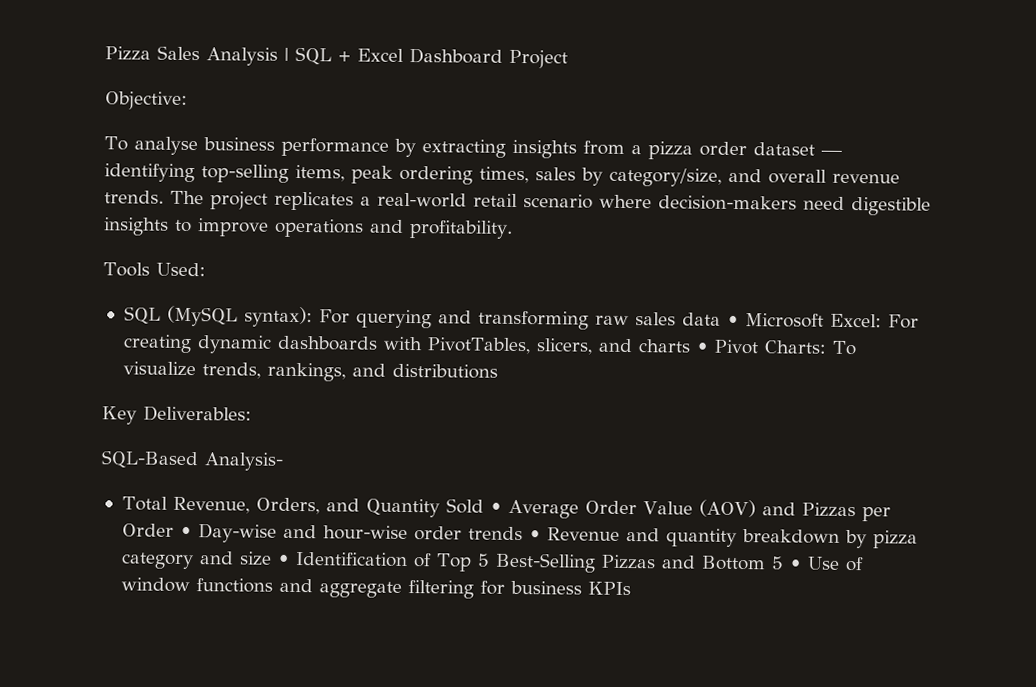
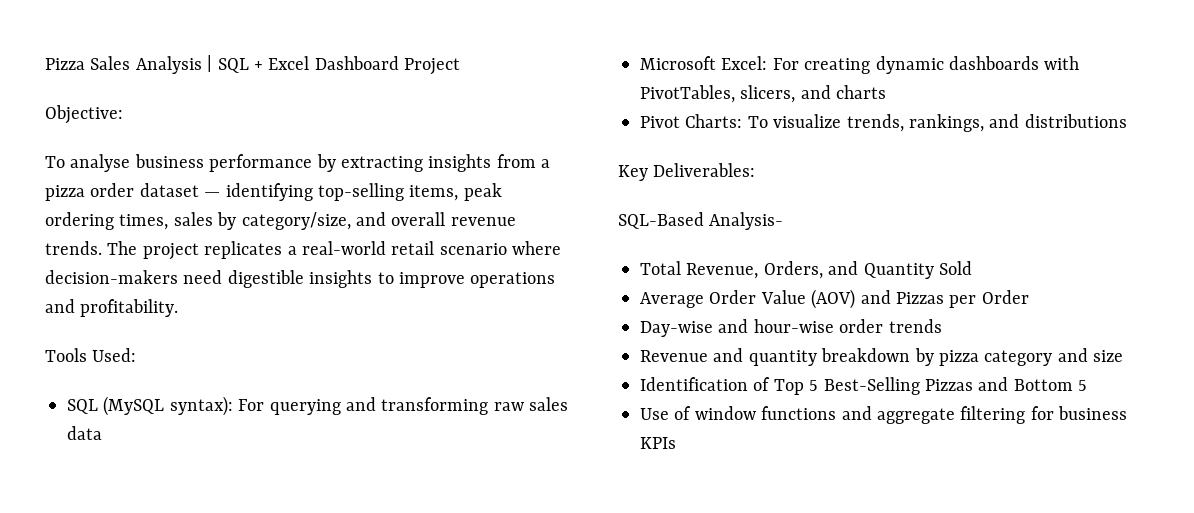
[726,315,739,326] • -> (102, 433) //
[695,342,709,353] • -> (887, 92) //
[489,502,502,513] • -> (972, 268) //
[179,526,192,538] • -> (1029, 297) //
[528,530,541,541] • -> (942, 326) //
[276,554,290,565] • -> (1124, 356) //
[788,559,802,570] • -> (1088, 385) //

